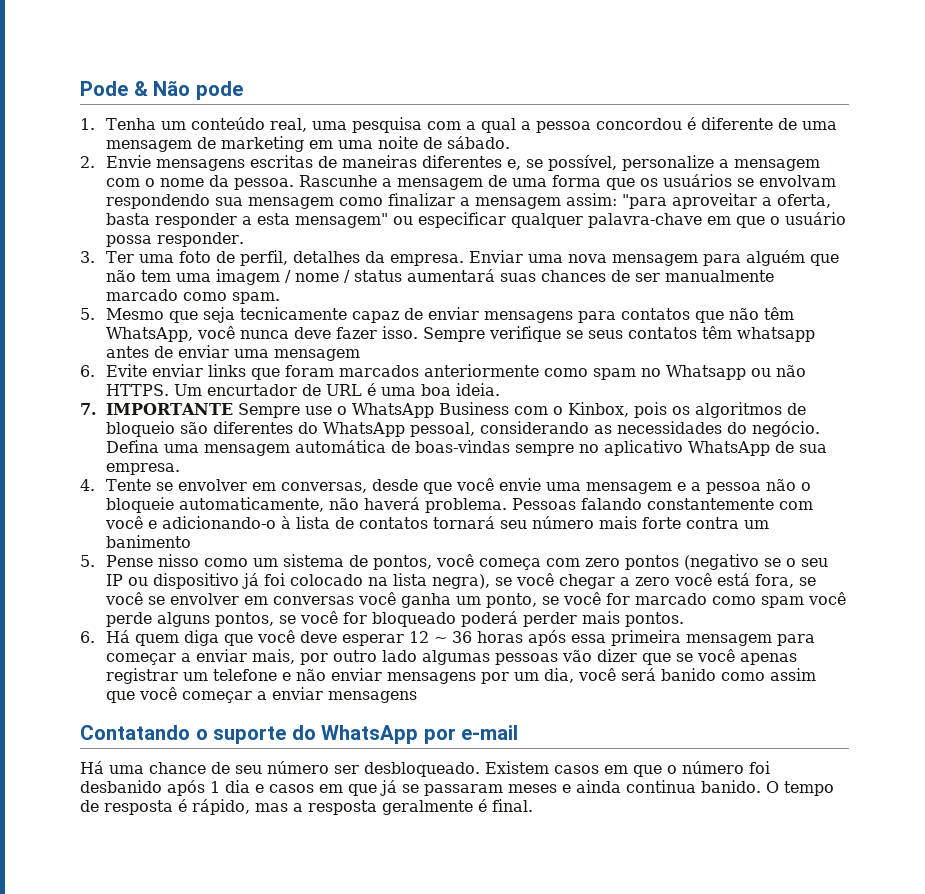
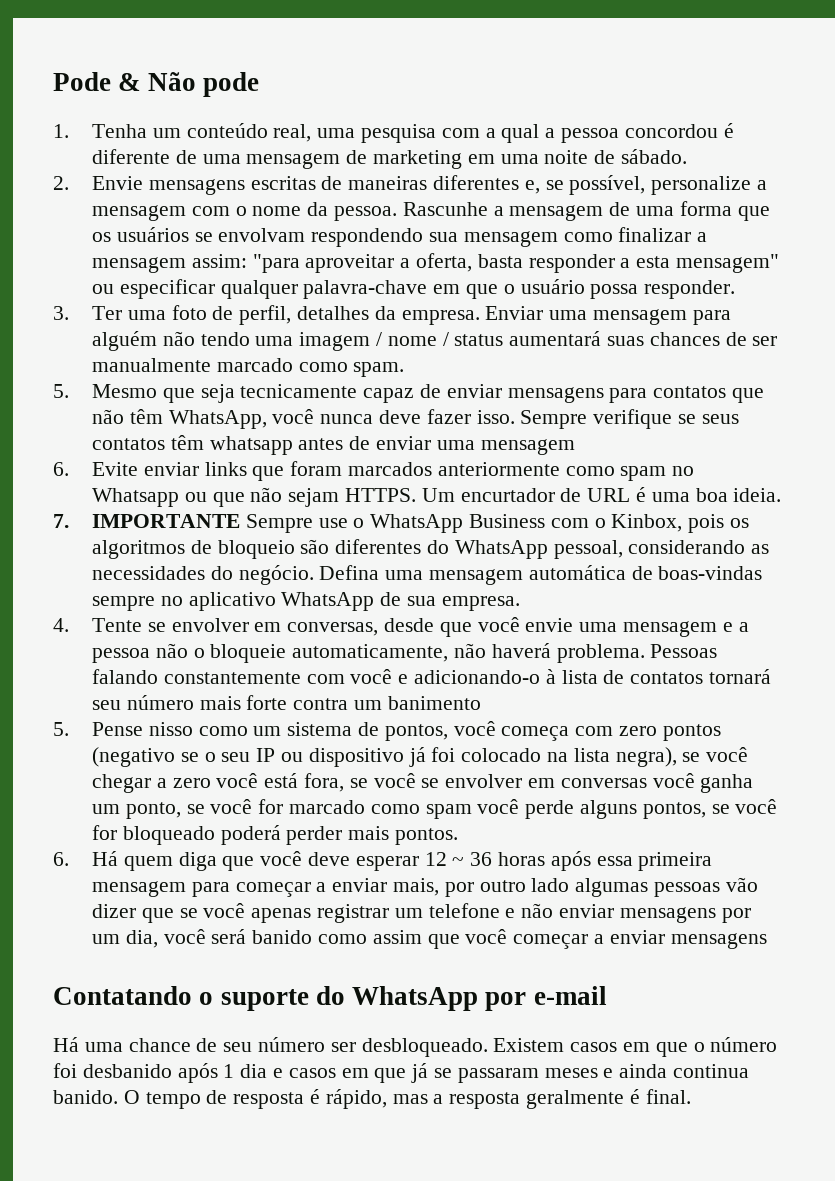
[567,254,607,263] nova -> (588, 315) none
[809,254,839,266] [105,270,171,282] que não tem -> [162,331,250,346] não tendo
[775,365,806,377] não -> [212,487,340,507] que não sejam

